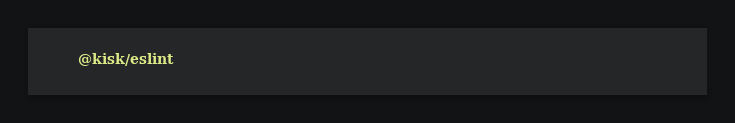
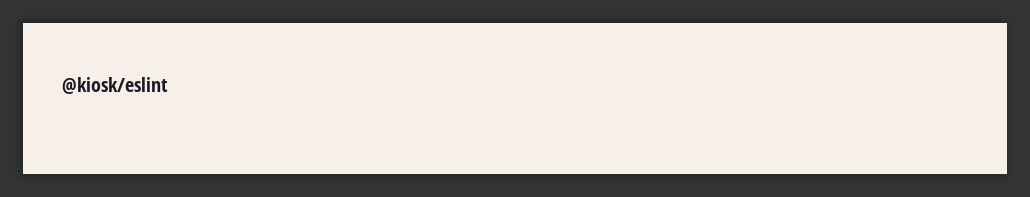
[78,53,174,66] @kisk/eslint -> [62,77,168,94] @kiosk/eslint

